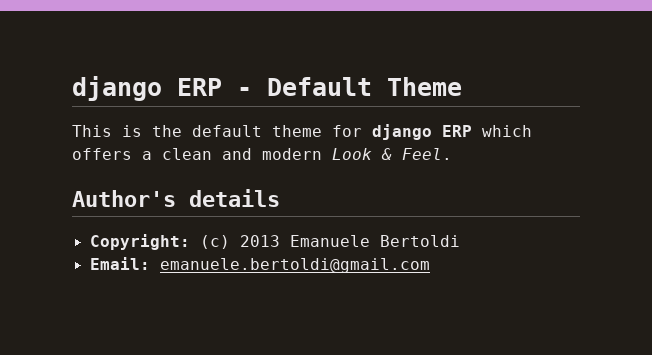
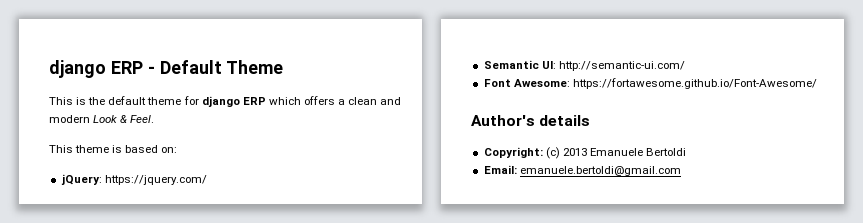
(452, 154) none -> [49,145,178,153] [60,174,207,185] [483,60,685,71] [483,78,817,89] // This theme is based on: // jQuery: https://jquery.com/ // Semantic UI: http://semantic-ui.com/ // Font Awesome: https://fortawesome.github.io/Font-Awesome/

